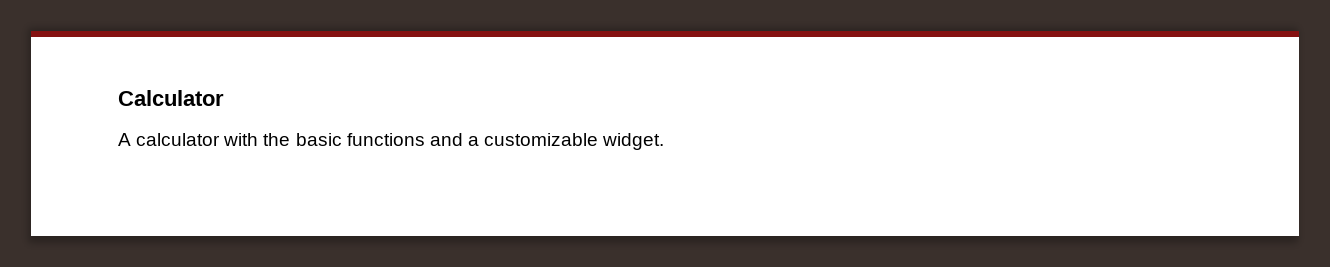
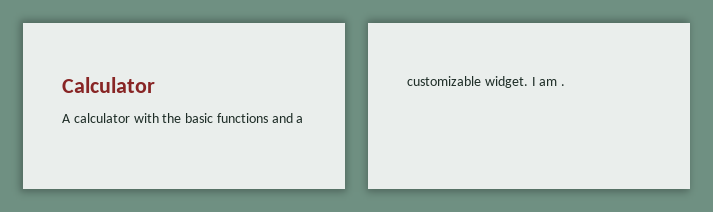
(665, 141) none -> [531,77,566,86] I am .

